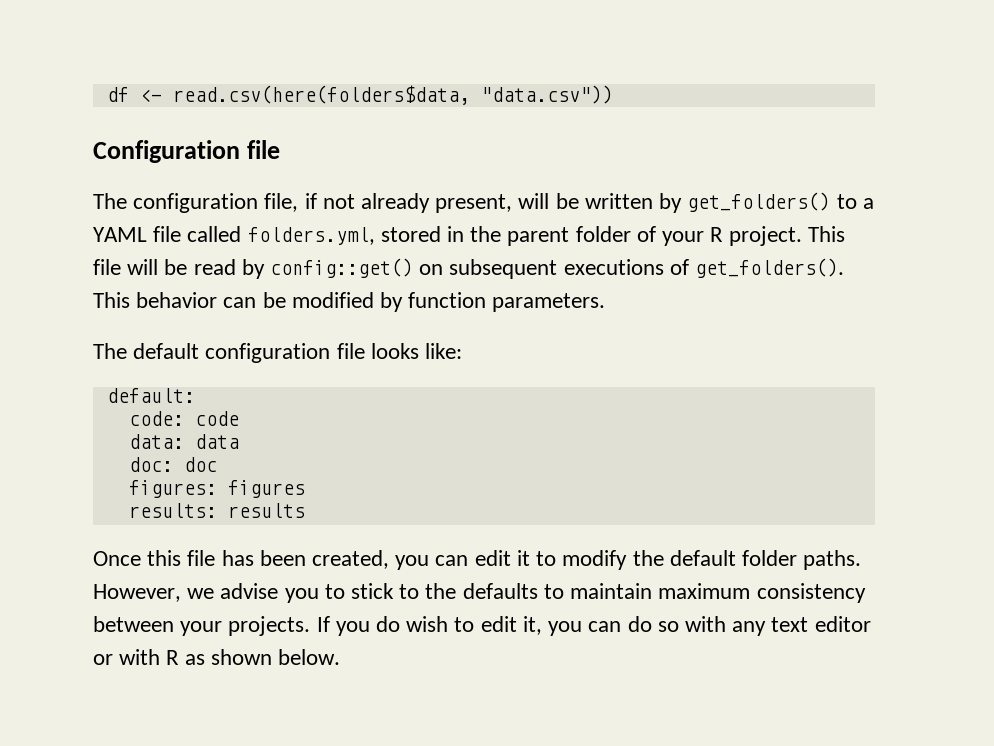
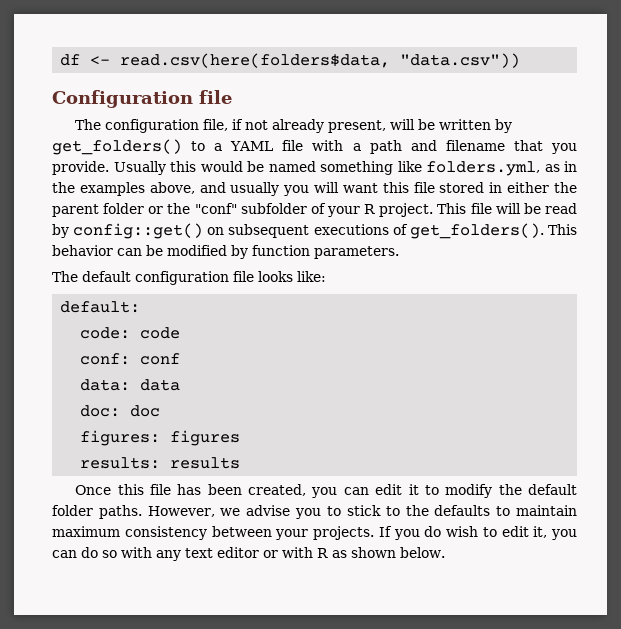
[187,226,375,245] called folders.yml, -> [312,140,578,154] [52,161,577,176] [52,182,435,196] with a path and filename that you provide. Usually this would be named something like folders.yml, as in the examples above, and usually you will want this file
(465, 234) none -> [507,182,550,193] either
(631, 234) none -> [148,203,307,214] or the "conf" subfolder
(239, 418) none -> [80,353,181,365] // conf: conf

